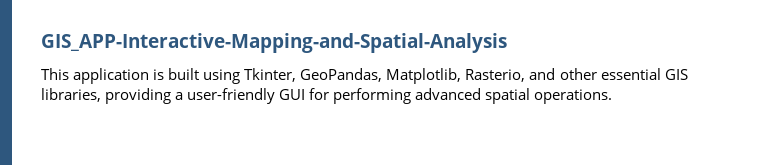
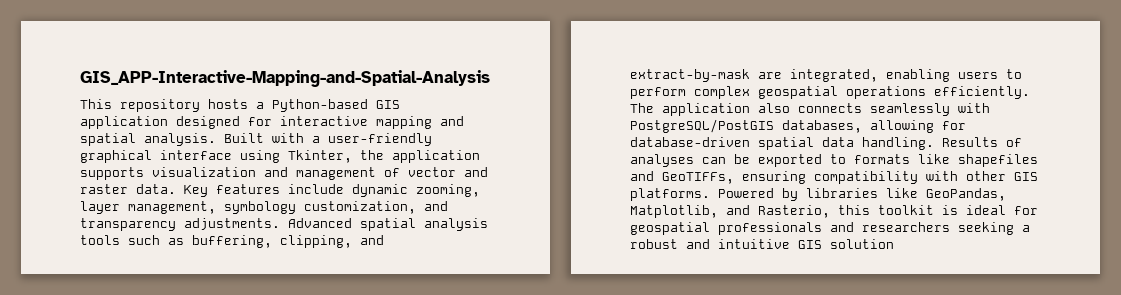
[73,68,688,84] [41,88,613,104] application is built using Tkinter, GeoPandas, Matplotlib, Rasterio, and other essential GIS libraries, providing a user-friendly GUI for performing advanced spatial operations. -> [120,99,400,112] [80,116,464,129] [80,133,432,146] [80,150,480,163] [80,167,488,180] [80,184,480,197] [80,201,448,214] [80,218,488,231] [80,235,384,248] [630,69,1022,82] [630,86,1030,99] [630,103,990,116] [630,119,966,133] [630,137,1022,150] [630,154,1038,167] [630,171,1038,184] [630,188,1006,201] [630,205,1038,218] [630,222,1030,235] [630,239,894,249] repository hosts a Python-based GIS application designed for interactive mapping and spatial analysis. Built with a user-friendly graphical interface using Tkinter, the application supports visualization and management of vector and raster data. Key features include dynamic zooming, layer management, symbology customization, and transparency adjustments. Advanced spatial analysis tools such as buffering, clipping, and extract-by-mask are integrated, enabling users to perform complex geospatial operations efficiently. The application also connects seamlessly with PostgreSQL/PostGIS databases, allowing for database-driven spatial data handling. Results of analyses can be exported to formats like shapefiles and GeoTIFFs, ensuring compatibility with other GIS platforms. Powered by libraries like GeoPandas, Matplotlib, and Rasterio, this toolkit is ideal for geospatial professionals and researchers seeking a robust and intuitive GIS solution

